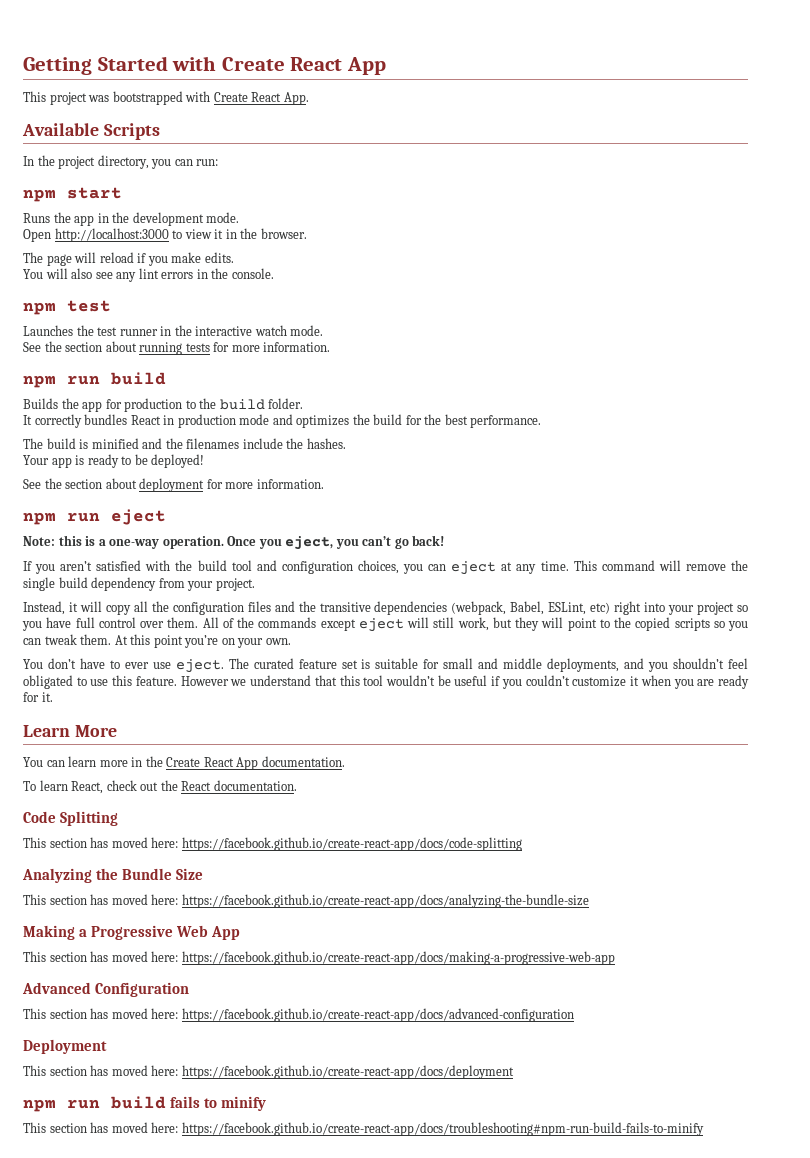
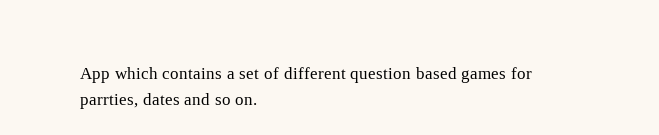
[23,56,386,75] [23,91,309,105] [22,123,160,140] [23,155,219,169] [23,187,122,202] [23,212,240,226] [23,228,307,242] [23,252,234,266] [23,268,274,282] [23,300,111,315] [23,325,324,336] [23,341,331,355] [23,372,166,388] [23,398,304,412] [23,414,542,428] [23,438,346,449] [23,454,205,468] [23,478,324,492] [23,509,166,525] [23,535,445,550] [23,560,748,575] [23,577,255,591] [23,601,749,615] [22,617,748,632] [23,634,291,648] [23,658,749,673] [23,675,750,689] [23,692,53,702] [23,725,117,737] [23,756,345,770] [23,780,297,794] [23,811,119,826] [23,837,522,851] [22,868,204,883] [23,894,589,908] [23,925,241,940] [23,951,615,965] [22,982,190,997] [23,1008,574,1022] [23,1039,107,1054] [23,1065,514,1079] [23,1096,267,1112] [23,1122,704,1136] Getting Started with Create React App // This project was bootstrapped with Create React App. // Available Scripts // In the project directory, you can run: // npm start // Runs the app in the development mode. // Open http://localhost:3000 to view it in the browser. // The page will reload if you make edits. // You will also see any lint errors in the console. // npm test // Launches the test runner in the interactive watch mode. // See the section about running tests for more information. // npm run build // Builds the app for production to the build folder. // It correctly bundles React in production mode and optimizes the build for the best performance. // The build is minified and the filenames include the hashes. // Your app is ready to be deployed! // See the section about deployment for more information. // npm run eject // Note: this is a one-way operation. Once you eject, you can’t go back! // If you aren’t satisfied with the build tool and configuration choices, you can eject at any time. This command will remove the single build dependency from your project. // Instead, it will copy all the configuration files and the transitive dependencies (webpack, Babel, ESLint, etc) right into your project so you have full control over them. All of the commands except eject will still work, but they will point to the copied scripts so you can tweak them. At this point you’re on your own. // You don’t have to ever use eject. The curated feature set is suitable for small and middle deployments, and you shouldn’t feel obligated to use this feature. However we understand that this tool wouldn’t be useful if you couldn’t customize it when you are ready for it. // Learn More // You can learn more in the Create React App documentation. // To learn React, check out the React documentation. // Code Splitting // This section has moved here: https://facebook.github.io/create-react-app/docs/code-splitting // Analyzing the Bundle Size // This section has moved here: https://facebook.github.io/create-react-app/docs/analyzing-the-bundle-size // Making a Progressive Web App // This section has moved here: https://facebook.github.io/create-react-app/docs/making-a-progressive-web-app // Advanced Configuration // This section has moved here: https://facebook.github.io/create-react-app/docs/advanced-configuration // Deployment // This section has moved here: https://facebook.github.io/create-react-app/docs/deployment // npm run build fails to minify // This section has moved here: https://facebook.github.io/create-react-app/docs/troubleshooting#npm-run-build-fails-to-minify -> [80,67,532,83] [80,93,258,109] App which contains a set of different question based games for parrties, dates and so on.

